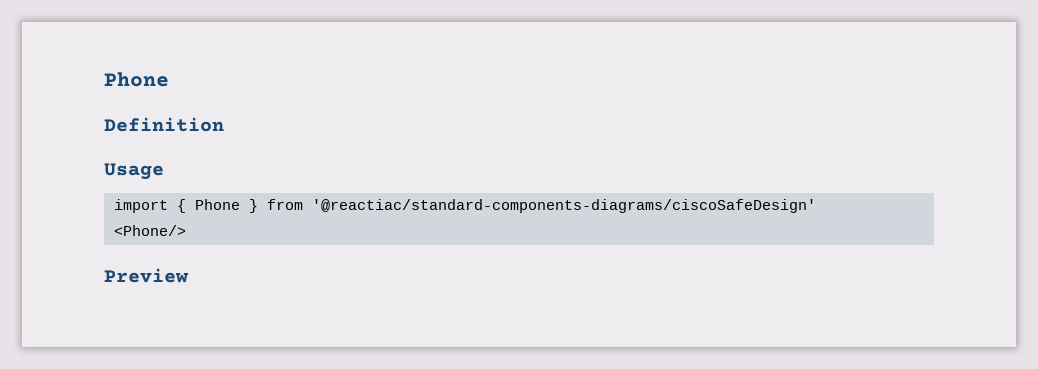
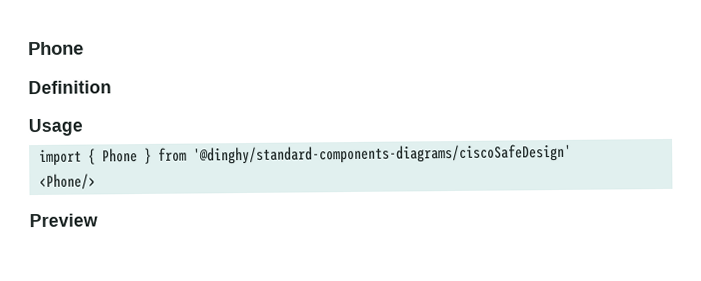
[312,199,817,213] '@reactiac/standard-components-diagrams/ciscoSafeDesign' -> [192,143,572,165] '@dinghy/standard-components-diagrams/ciscoSafeDesign'

